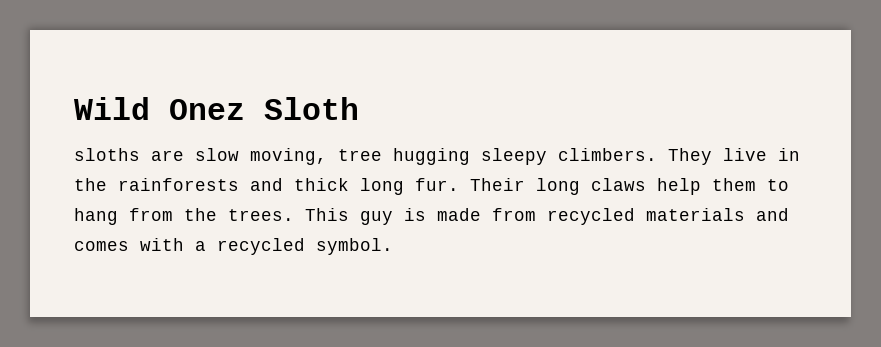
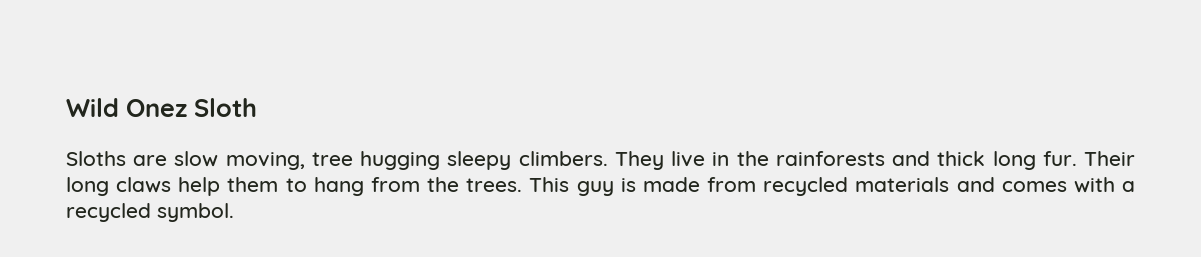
[74,148,140,161] sloths -> [66,151,126,166] Sloths

